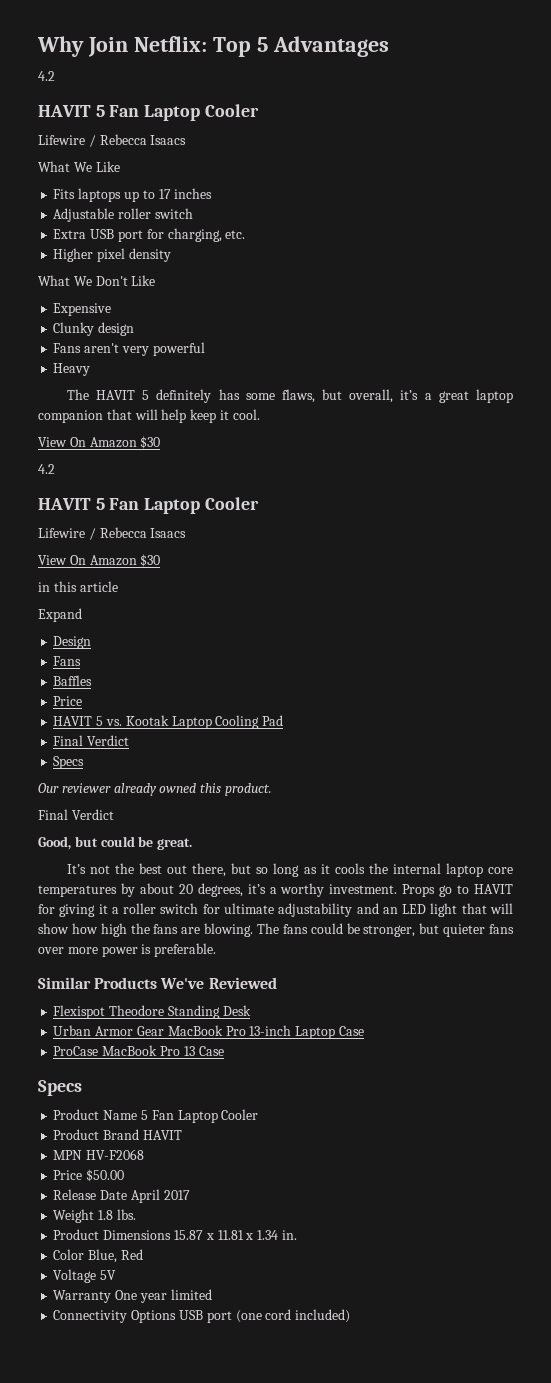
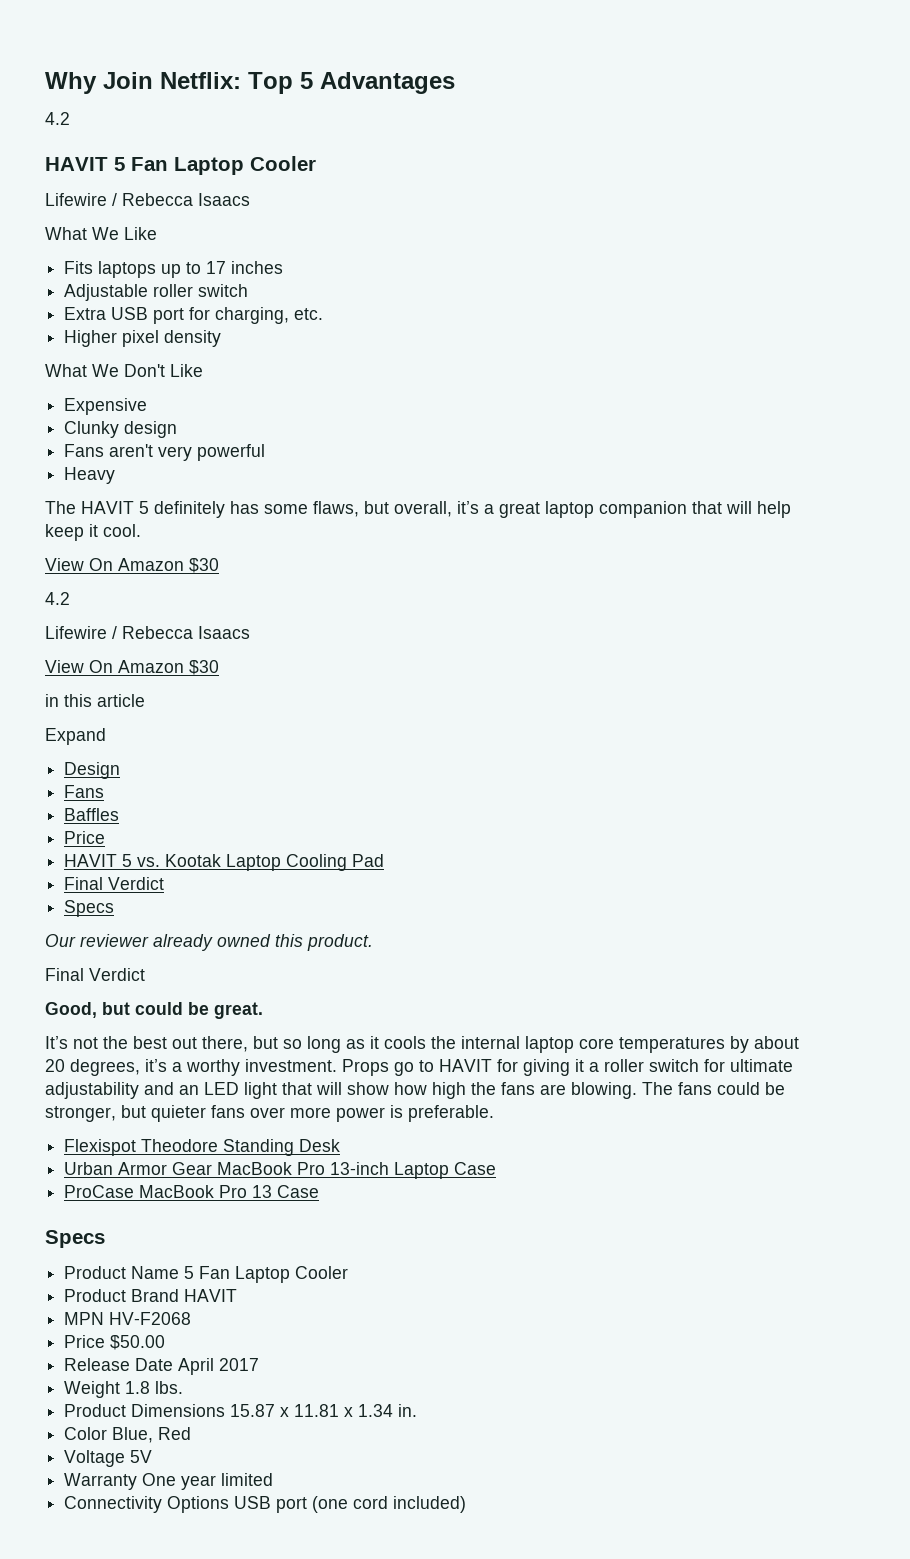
[38,497,259,514] // HAVIT 5 Fan Laptop Cooler -> (70, 598) none
[38,977,277,989] // Similar Products We've Reviewed -> (494, 1113) none

